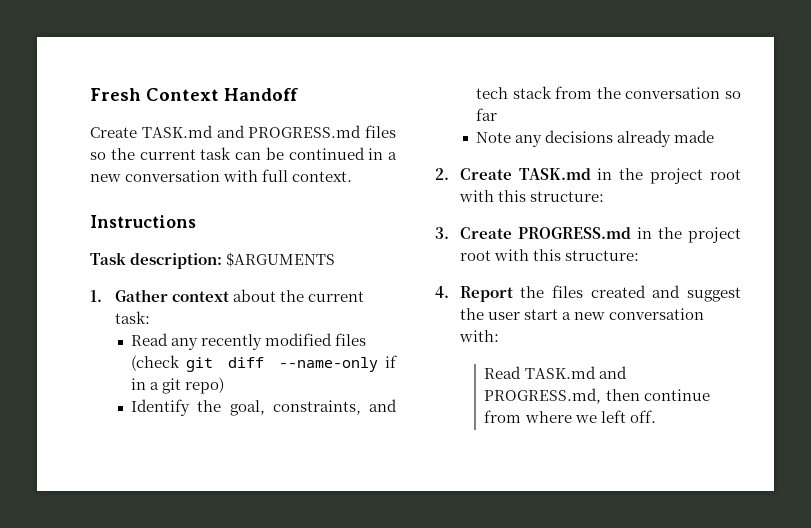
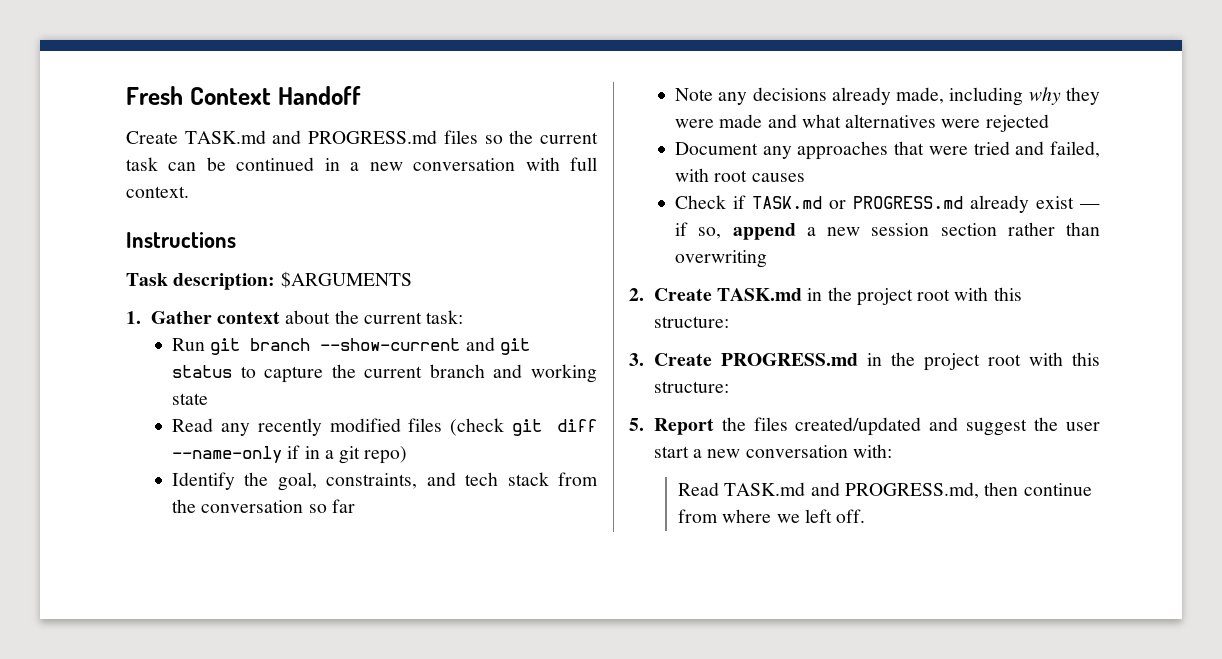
(150, 317) none -> [172,337,530,355] [172,364,597,383] [172,393,209,405] // Run git branch --show-current and git status to capture the current branch and working state
[674,130,715,143] made -> [896,87,1100,106] [675,114,1049,132] [675,141,1100,160] [675,168,805,182] [675,195,1100,213] [675,222,1100,240] [675,250,768,268] made, including why they were made and what alternatives were rejected // Document any approaches that were tried and failed, with root causes // Check if TASK.md or PROGRESS.md already exist — if so, append a new session section rather than overwriting
[435,286,449,298] 4. -> [629,418,644,431] 5.
[590,285,646,298] created -> [795,417,922,436] created/updated

